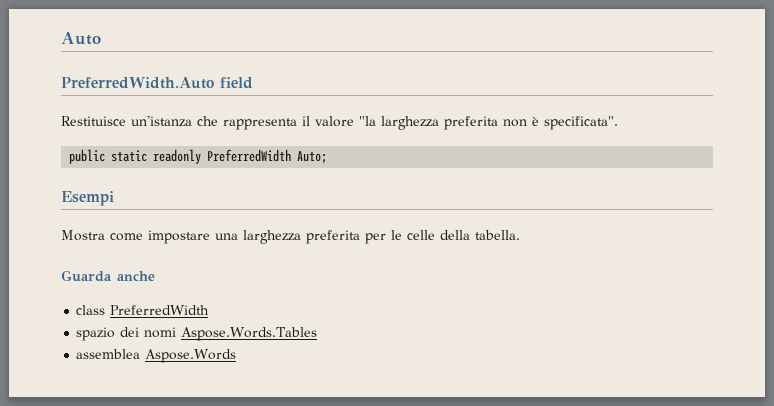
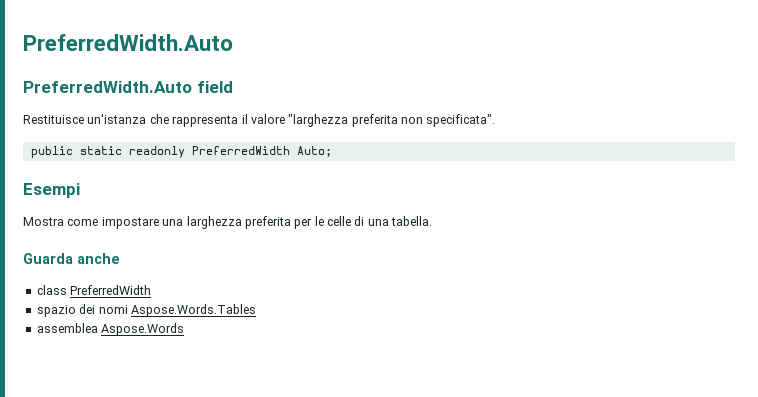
[61,32,101,45] Auto -> [23,34,233,51] PreferredWidth.Auto
[359,116,439,130] "la larghezza -> [288,114,349,127] "larghezza
[532,117,539,126] è -> (423, 120) none
[440,230,470,240] della -> [354,216,389,226] di una

